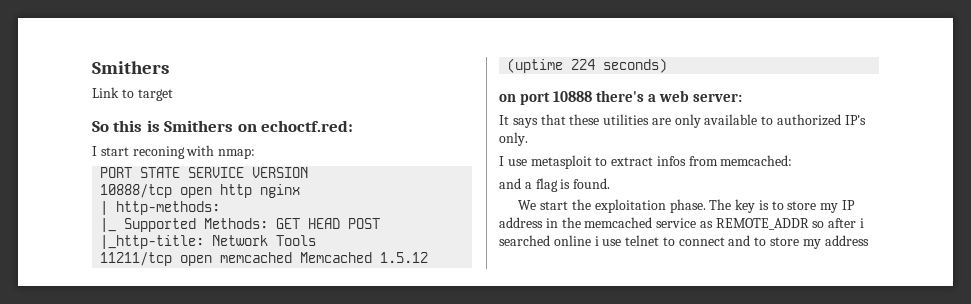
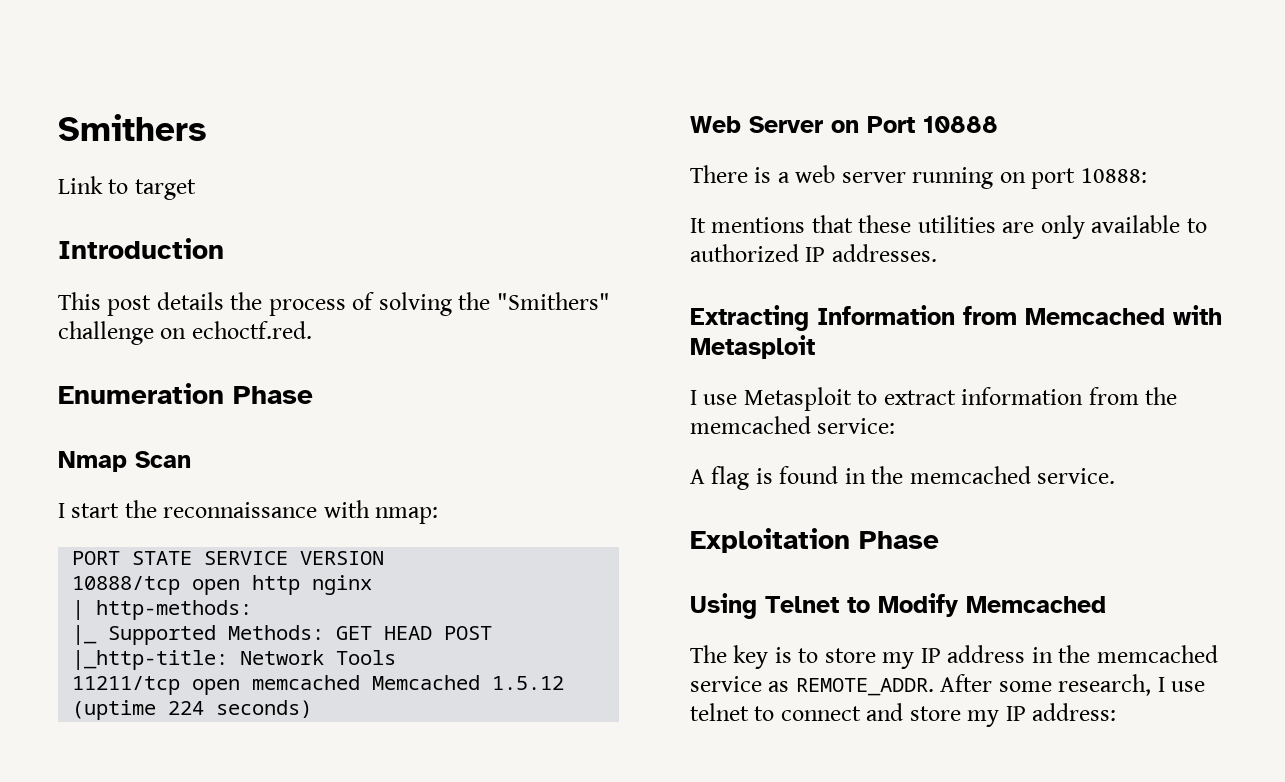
[92,120,354,132] So this is Smithers on echoctf.red: -> [58,238,224,259] [58,292,610,316] [58,321,312,345] [58,383,313,404] [58,451,191,472] Introduction // This post details the process of solving the "Smithers" challenge on echoctf.red. // Enumeration Phase // Nmap Scan
[132,146,185,159] reconing -> [124,500,318,518] the reconnaissance
[499,90,743,105] on port 10888 there's a web server: -> [690,116,998,133] [690,165,1147,189] Web Server on Port 10888 // There is a web server running on port 10888:
[512,118,538,128] says -> [711,217,806,233] mentions
[844,115,866,125] [499,132,528,146] [499,155,592,169] IP's only. // I use metasploit -> [805,244,937,262] [690,305,1222,331] [690,335,815,359] [690,387,852,411] IP addresses. // Extracting Information from Memcached with Metasploit // I use Metasploit
[656,155,793,166] [499,178,611,192] [518,199,706,213] infos from memcached: // and a flag is found. // We start the exploitation phase. -> [961,387,1178,405] [690,416,896,434] [690,466,1116,490] [690,528,939,553] [690,593,1106,619] information from the memcached service: // A flag is found in the memcached service. // Exploitation Phase // Using Telnet to Modify Memcached //
[715,218,865,230] [499,235,599,246] REMOTE_ADDR so after i searched online i -> [795,674,1165,696] REMOTE_ADDR. After some research, I
[754,235,869,249] to store my address -> [909,703,1117,727] store my IP address:

